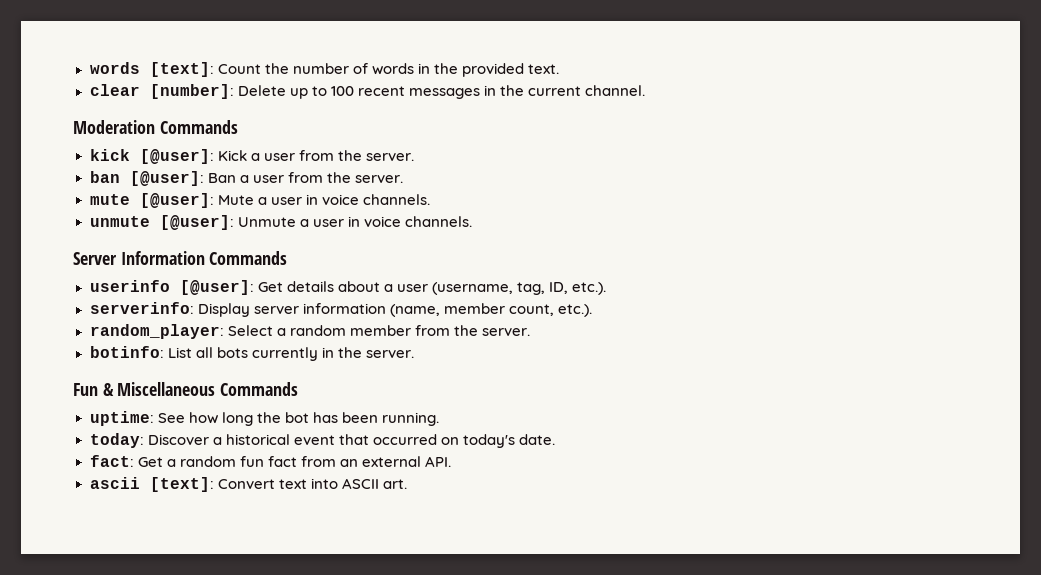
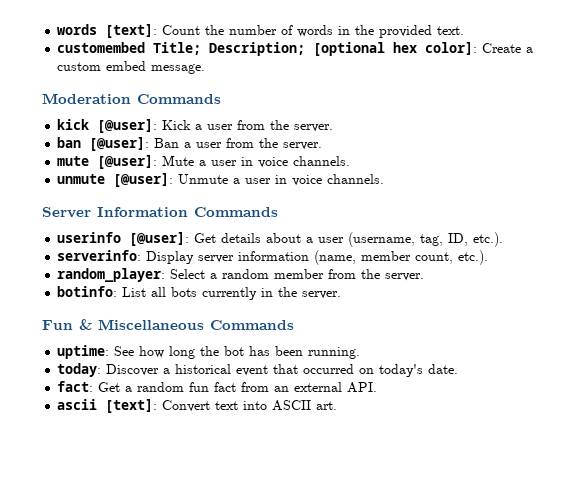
[89,84,646,99] clear [number]: Delete up to 100 recent messages in the current channel. -> [57,42,534,56] [57,61,206,74] customembed Title; Description; [optional hex color]: Create a custom embed message.

